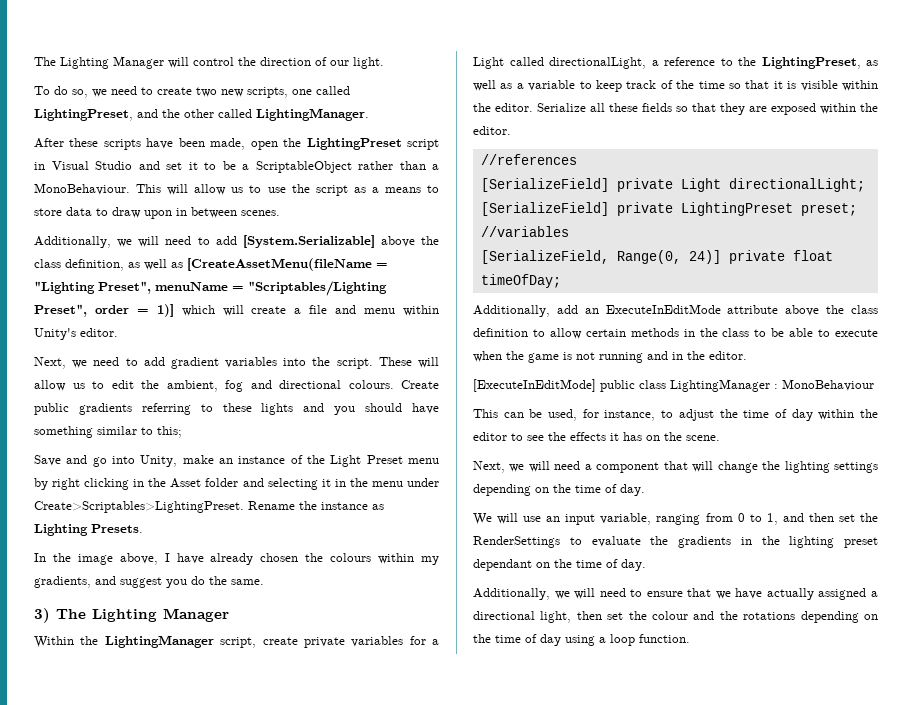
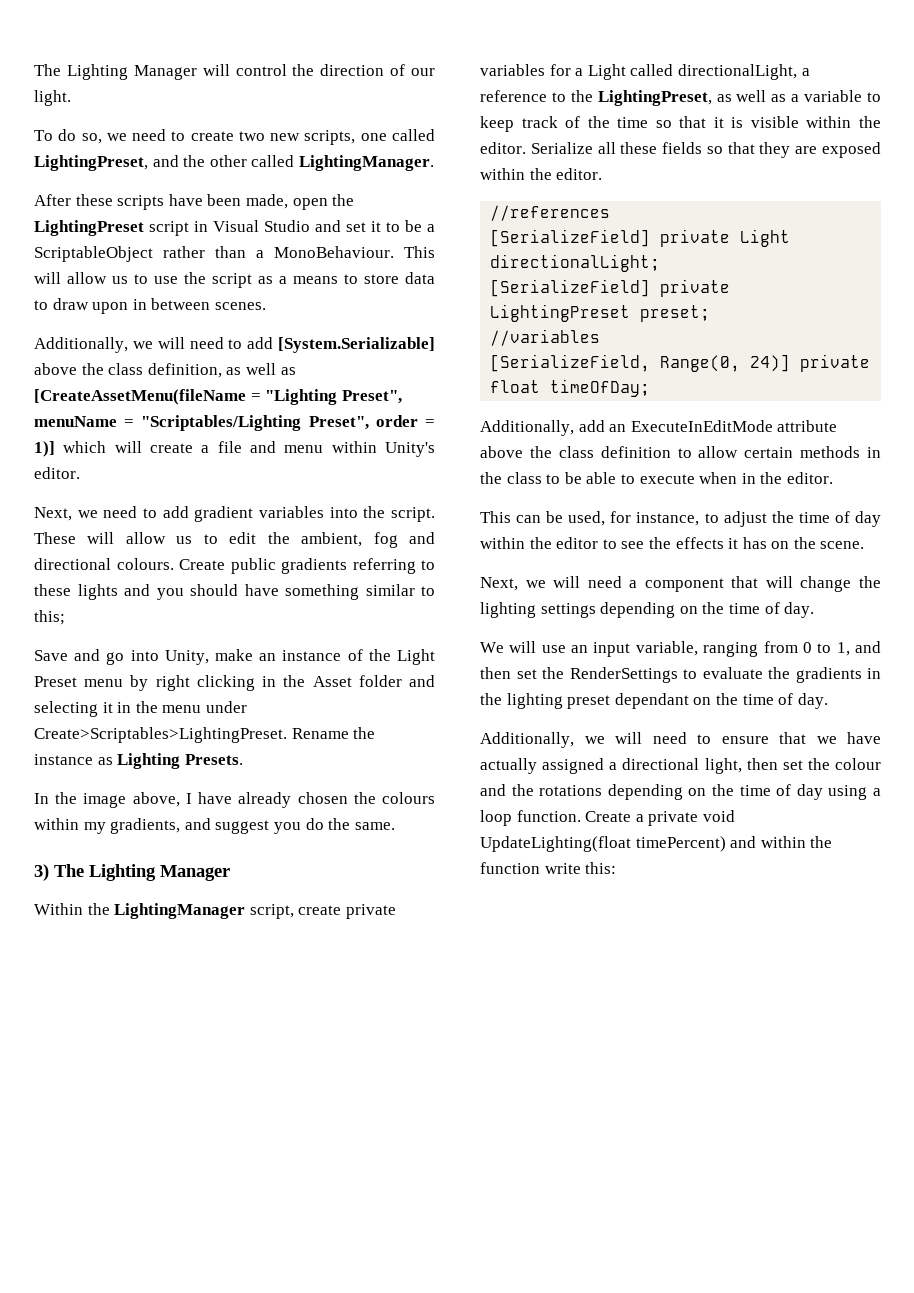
[506,351,747,363] [473,379,874,392] the game is not running and in the editor. // [ExecuteInEditMode] public class LightingManager : MonoBehaviour -> [741,472,833,484] in the editor.
(690, 638) none -> [585,810,735,826] [480,836,833,852] [480,862,617,874] Create a private void UpdateLighting(float timePercent) and within the function write this:

